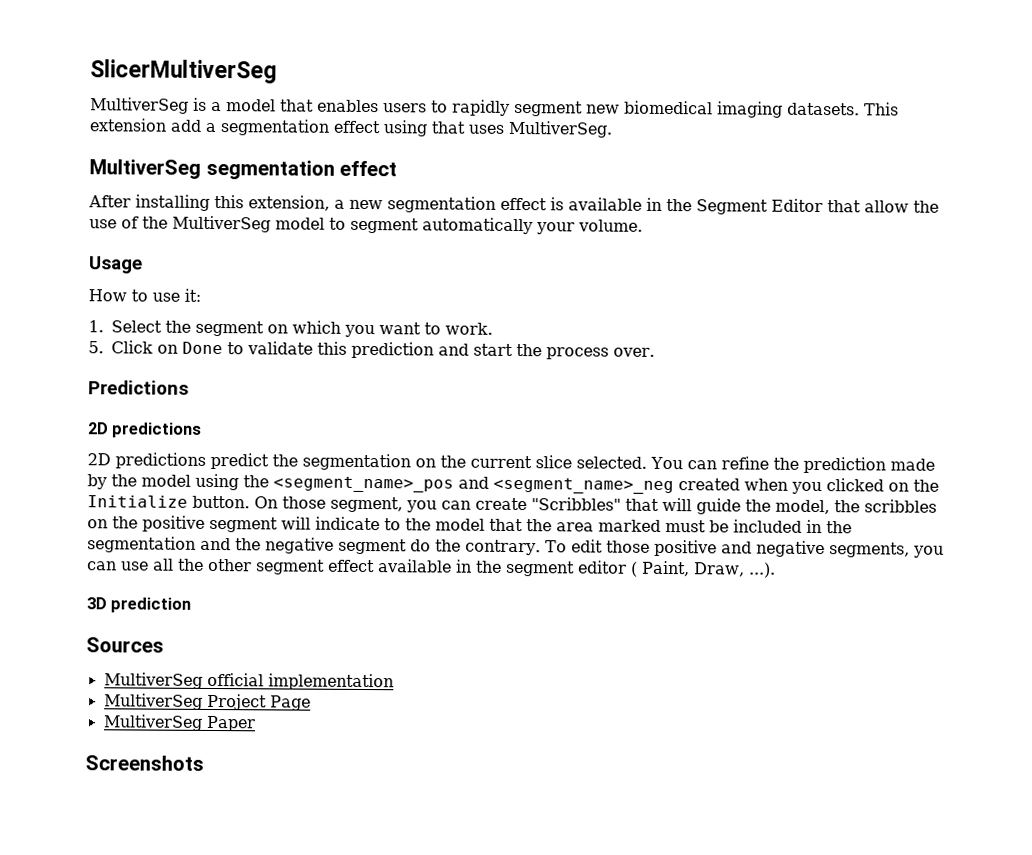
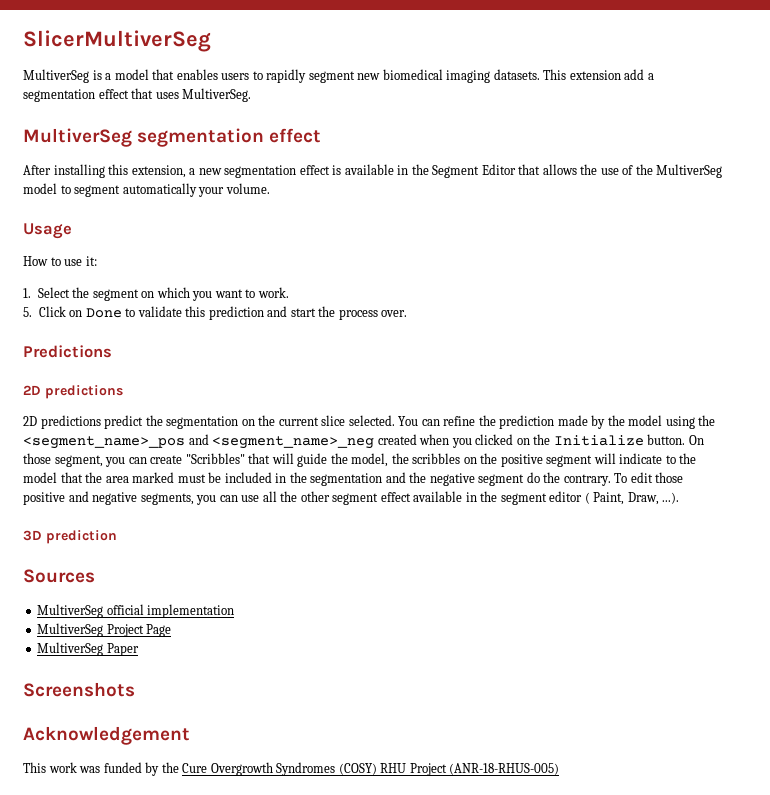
[383,120,428,137] using -> (129, 94) none
[864,200,909,213] allow -> [542,164,577,175] allows
(204, 763) none -> [23,726,190,745] [23,762,560,776] // Acknowledgement // This work was funded by the Cure Overgrowth Syndromes (COSY) RHU Project (ANR-18-RHUS-005)

